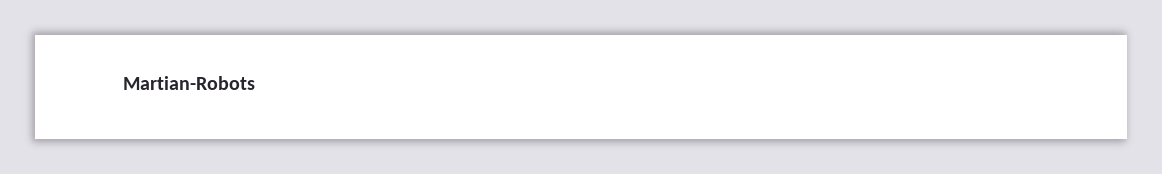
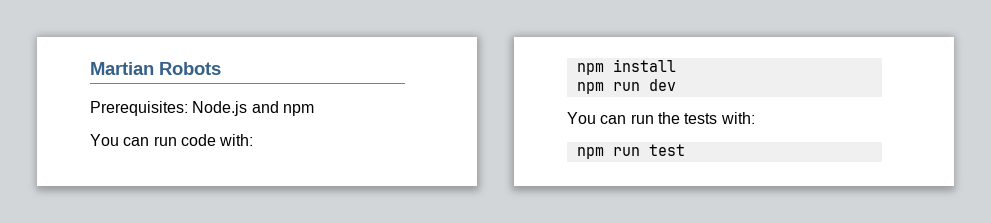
[123,76,255,90] Martian-Robots -> [90,62,221,75] [90,101,314,116] [90,134,254,146] [576,59,676,75] [576,79,676,94] [567,112,755,124] [576,144,685,159] Martian Robots // Prerequisites: Node.js and npm // You can run code with: // npm install // npm run dev // You can run the tests with: // npm run test

